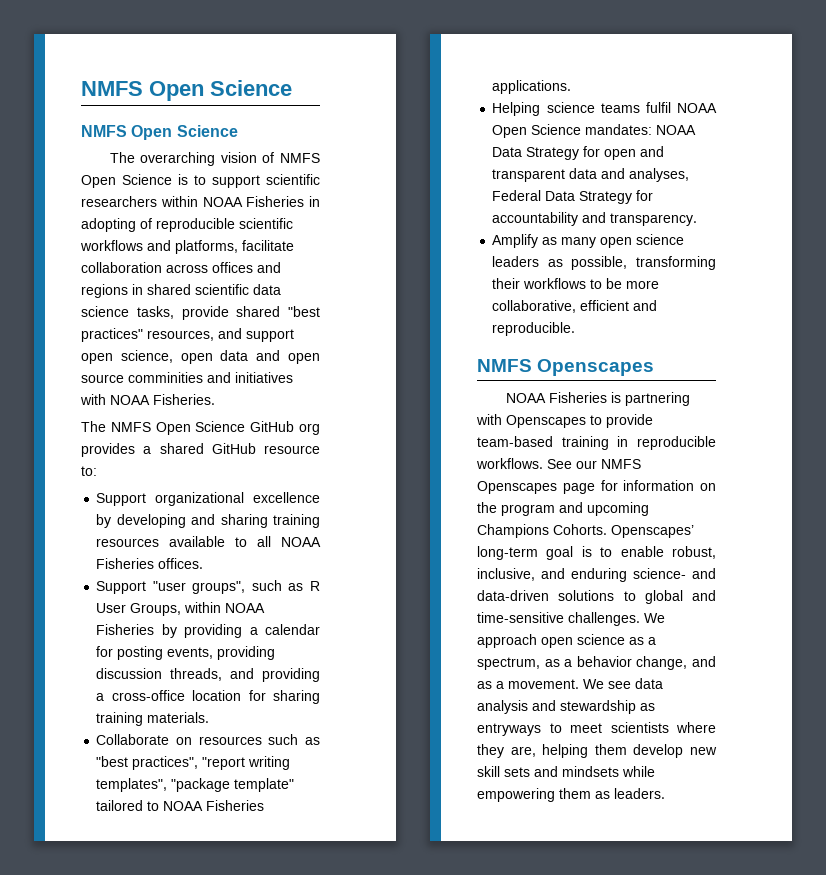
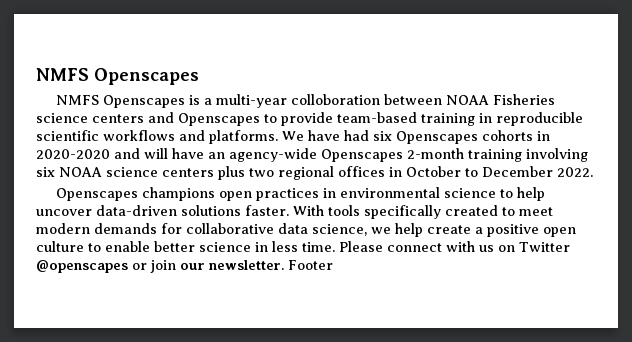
[81,80,292,101] [81,125,238,140] [109,152,321,166] [81,174,320,188] [81,196,320,207] [81,218,293,232] [80,240,294,254] [81,262,281,273] [81,284,281,298] [81,306,320,320] [81,328,294,342] [81,350,320,364] [81,372,293,383] [80,394,215,405] [81,421,320,435] [81,443,320,457] [81,466,97,476] [96,492,320,506] [96,514,320,528] [96,536,321,547] [96,558,204,569] [96,580,320,594] [96,602,266,616] [96,624,320,638] [96,646,276,660] [96,668,320,682] [96,690,320,704] [96,712,210,726] [96,734,320,745] [96,756,291,770] [96,778,295,792] [96,800,265,811] [492,80,572,94] [492,102,717,116] [492,124,697,138] [492,146,665,160] [492,168,690,182] [492,190,654,204] [492,212,698,226] [492,234,685,248] [492,256,716,270] [492,278,660,289] [492,300,658,313] [492,322,576,336] [477,359,655,376] [505,392,690,406] [476,414,502,425] NMFS Open Science // NMFS Open Science // The overarching vision of NMFS Open Science is to support scientific researchers within NOAA Fisheries in adopting of reproducible scientific workflows and platforms, facilitate collaboration across offices and regions in shared scientific data science tasks, provide shared "best practices" resources, and support open science, open data and open source comminities and initiatives with NOAA Fisheries. // The NMFS Open Science GitHub org provides a shared GitHub resource to: // Support organizational excellence by developing and sharing training resources available to all NOAA Fisheries offices. // Support "user groups", such as R User Groups, within NOAA Fisheries by providing a calendar for posting events, providing discussion threads, and providing a cross-office location for sharing training materials. // Collaborate on resources such as "best practices", "report writing templates", "package template" tailored to NOAA Fisheries applications. // Helping science teams fulfil NOAA Open Science mandates: NOAA Data Strategy for open and transparent data and analyses, Federal Data Strategy for accountability and transparency. // Amplify as many open science leaders as possible, transforming their workflows to be more collaborative, efficient and reproducible. // NMFS Openscapes // NOAA Fisheries is partnering with -> [36,68,199,85] [56,94,556,108] [36,112,174,123] NMFS Openscapes // NMFS Openscapes is a multi-year colloboration between NOAA Fisheries science centers and
[476,458,641,469] [477,480,716,494] [477,502,649,516] [477,524,694,538] [477,546,716,560] [477,568,716,582] [477,590,716,604] [477,612,665,626] [477,634,656,648] [477,656,716,670] [477,678,663,689] [477,700,655,714] [477,722,716,736] [477,744,717,758] [477,766,655,777] [477,788,665,802] workflows. See our NMFS Openscapes page for information on the program and upcoming Champions Cohorts. Openscapes’ long-term goal is to enable robust, inclusive, and enduring science- and data-driven solutions to global and time-sensitive challenges. We approach open science as a spectrum, as a behavior change, and as a movement. We see data analysis and stewardship as entryways to meet scientists where they are, helping them develop new skill sets and mindsets while empowering them as leaders. -> [36,130,550,144] [36,148,588,162] [36,166,593,180] [56,187,546,201] [36,205,553,219] [36,223,576,237] [36,241,570,252] [36,260,333,273] scientific workflows and platforms. We have had six Openscapes cohorts in 2020-2020 and will have an agency-wide Openscapes 2-month training involving six NOAA science centers plus two regional offices in October to December 2022. // Openscapes champions open practices in environmental science to help uncover data-driven solutions faster. With tools specifically created to meet modern demands for collaborative data science, we help create a positive open culture to enable better science in less time. Please connect with us on Twitter @openscapes or join our newsletter. Footer

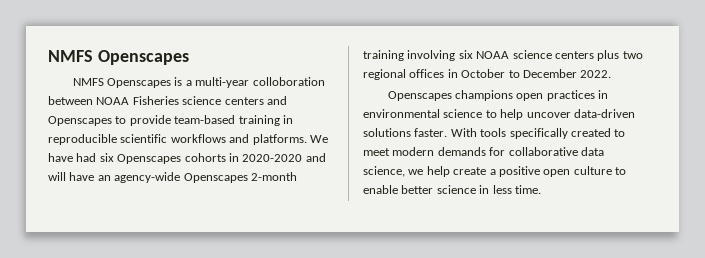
[339,241,570,252] [36,260,333,273] Please connect with us on Twitter @openscapes or join our newsletter. Footer -> (541, 189) none

